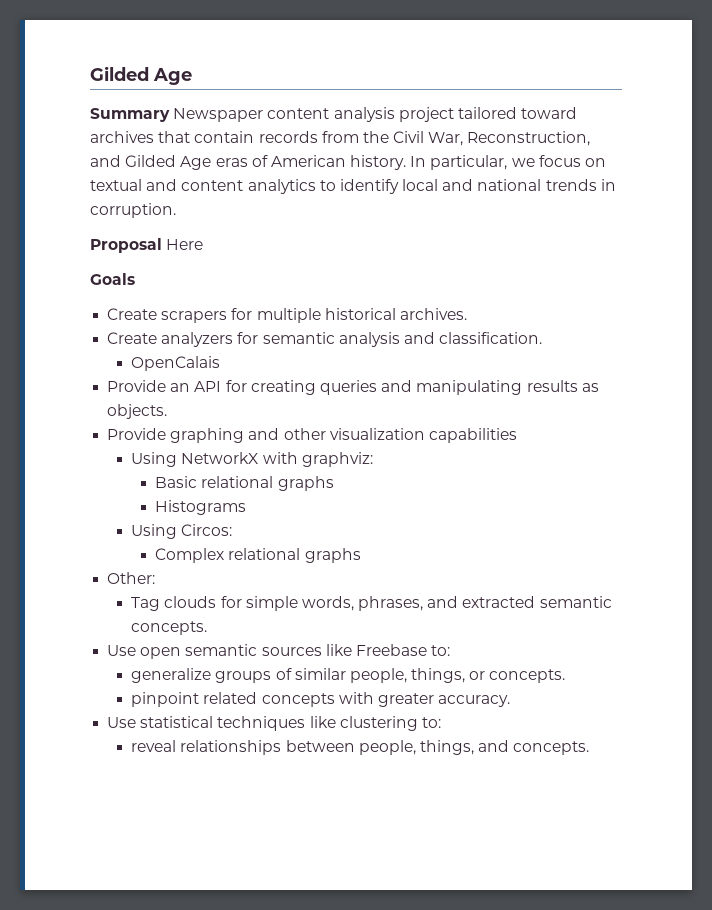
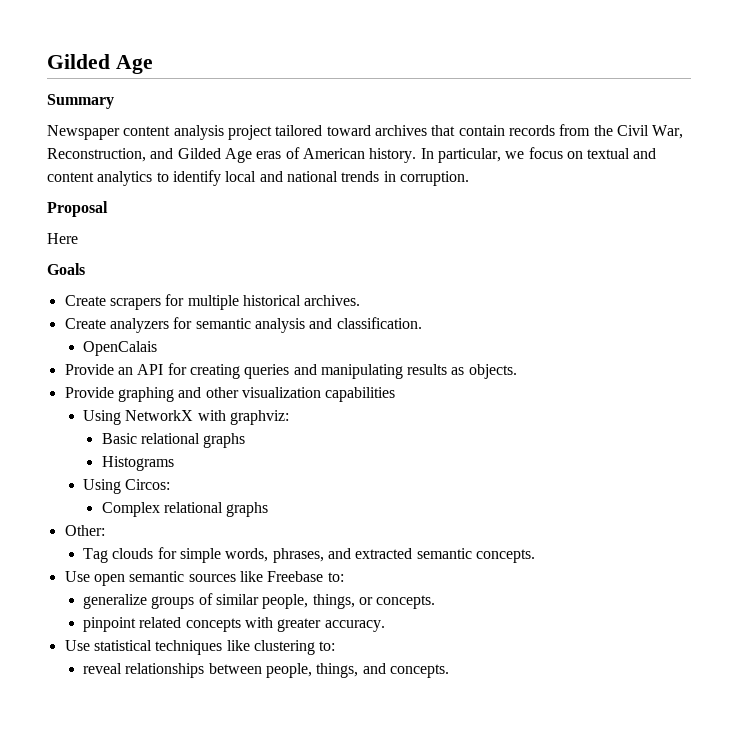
(170, 115) none -> (114, 101) //
(162, 245) none -> (108, 209) //

